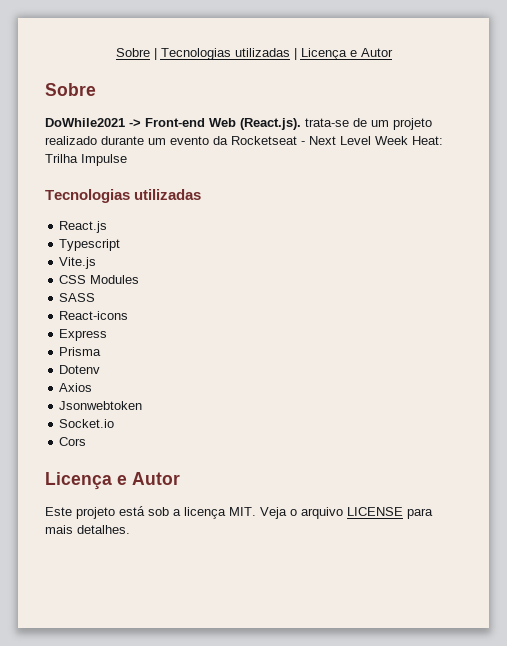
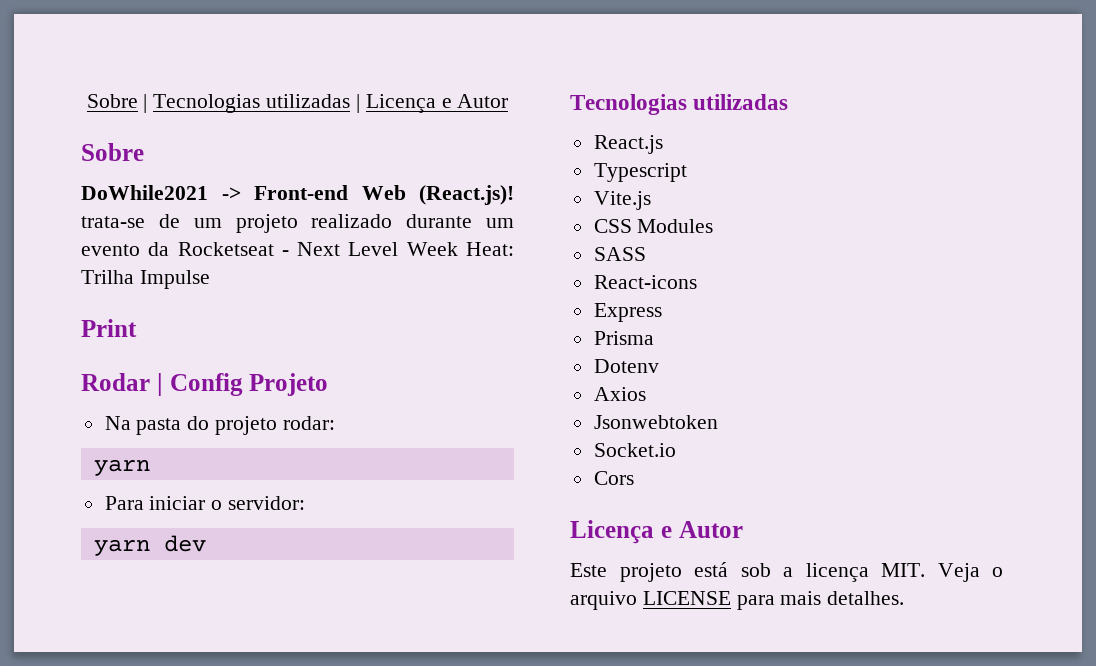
[240,118,301,130] (React.js). -> [419,185,514,205] (React.js)!
(127, 160) none -> [81,319,137,337] [81,373,329,396] [104,416,335,435] [93,459,150,476] [104,496,306,510] [93,535,206,556] // Print // Rodar | Config Projeto // Na pasta do projeto rodar: // yarn // Para iniciar o servidor: // yarn dev

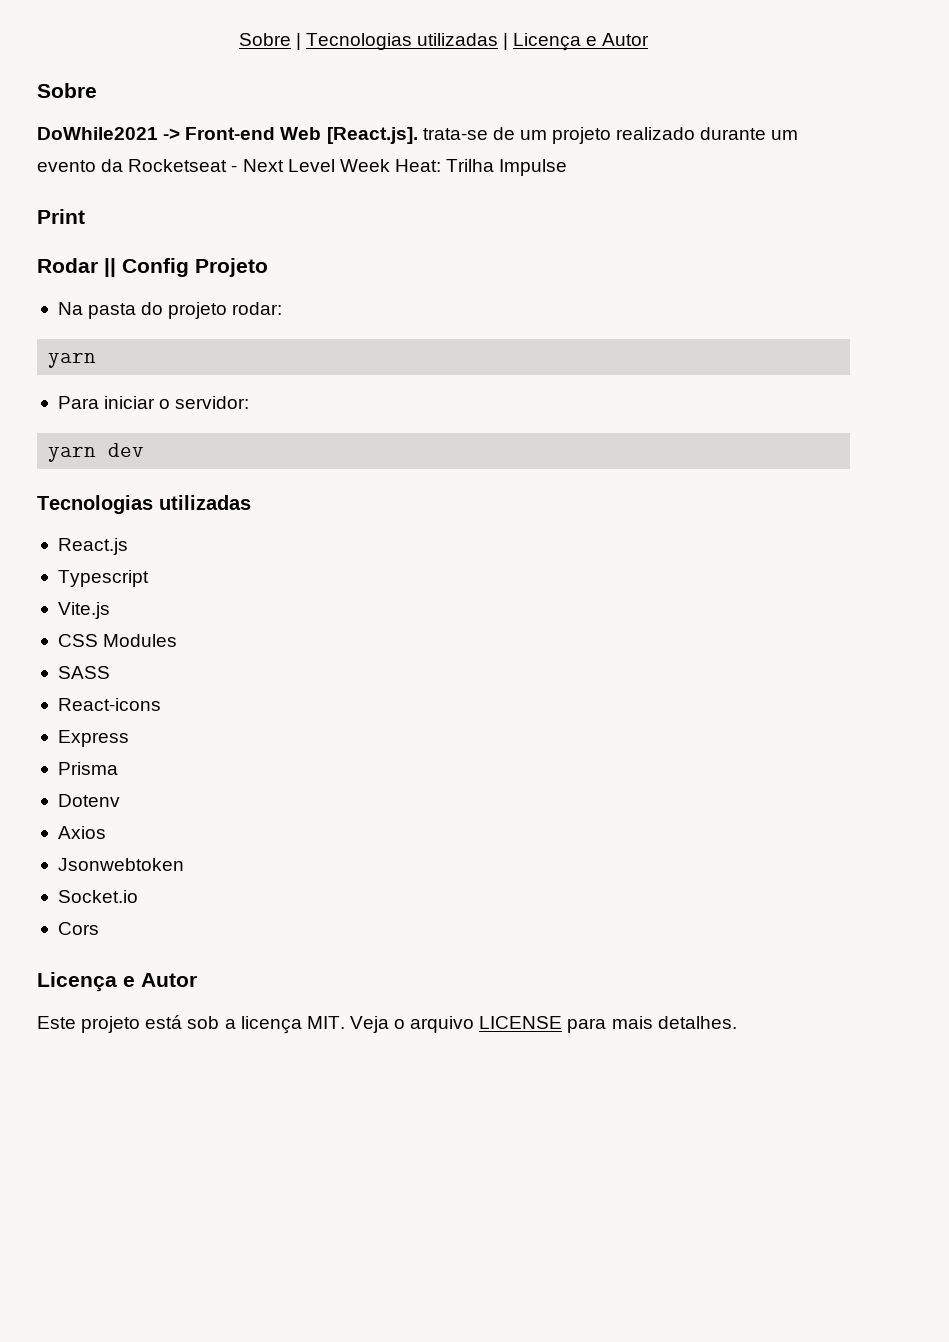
[419,185,514,205] (React.js)! -> [326,127,418,144] [React.js].
[156,373,163,396] | -> [104,258,116,277] ||

